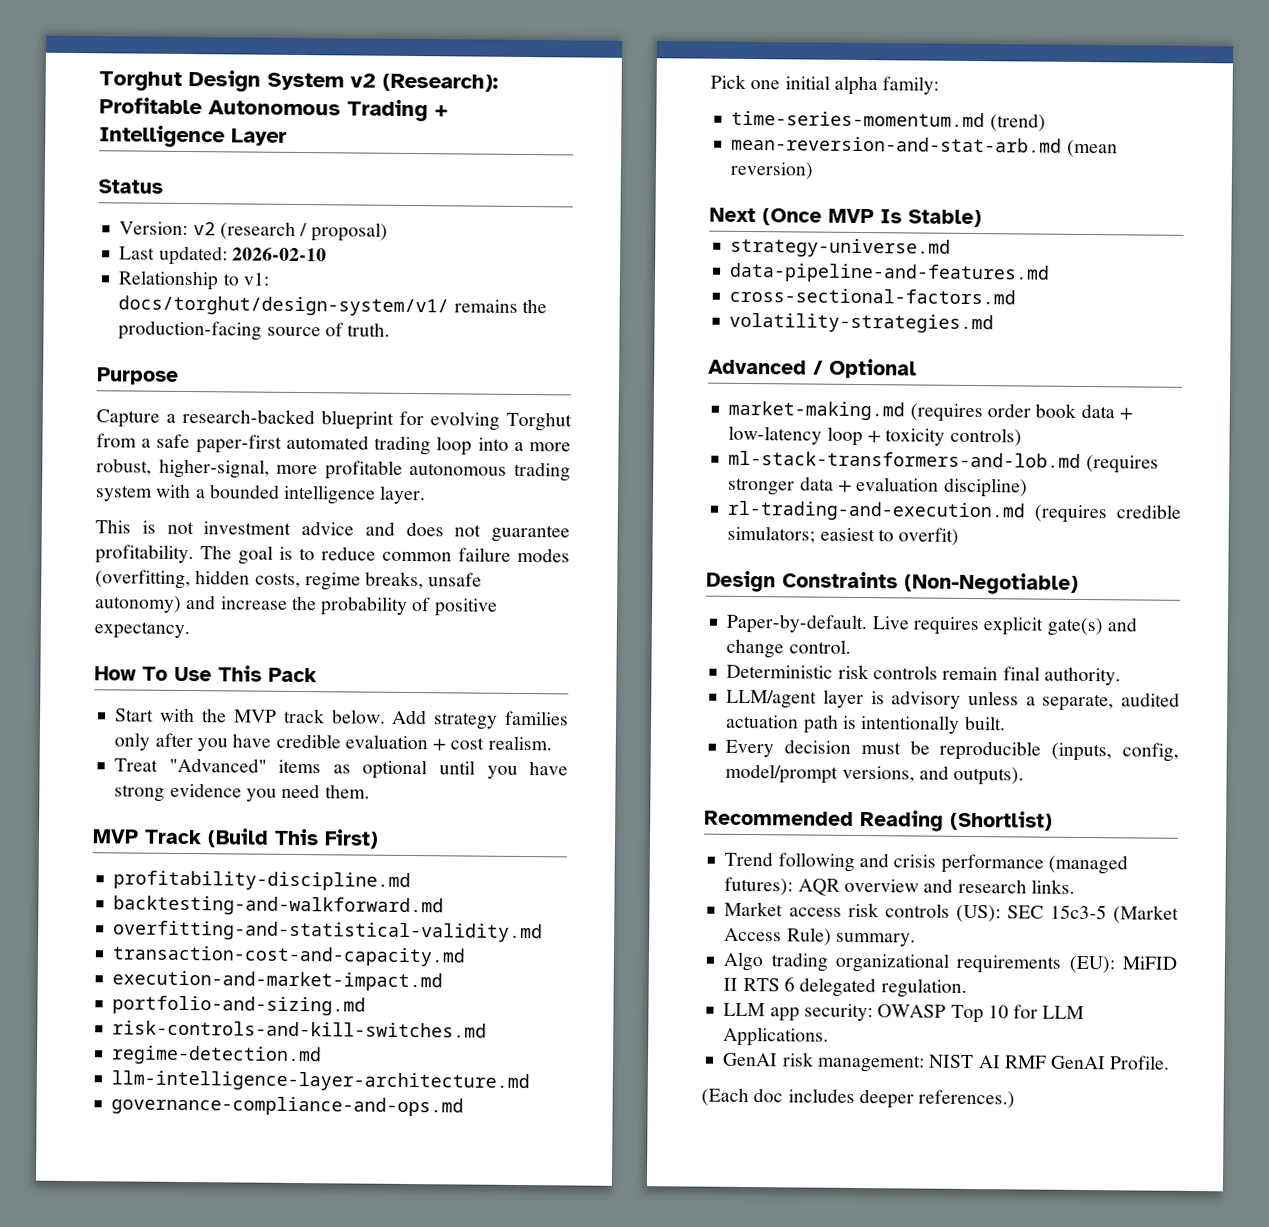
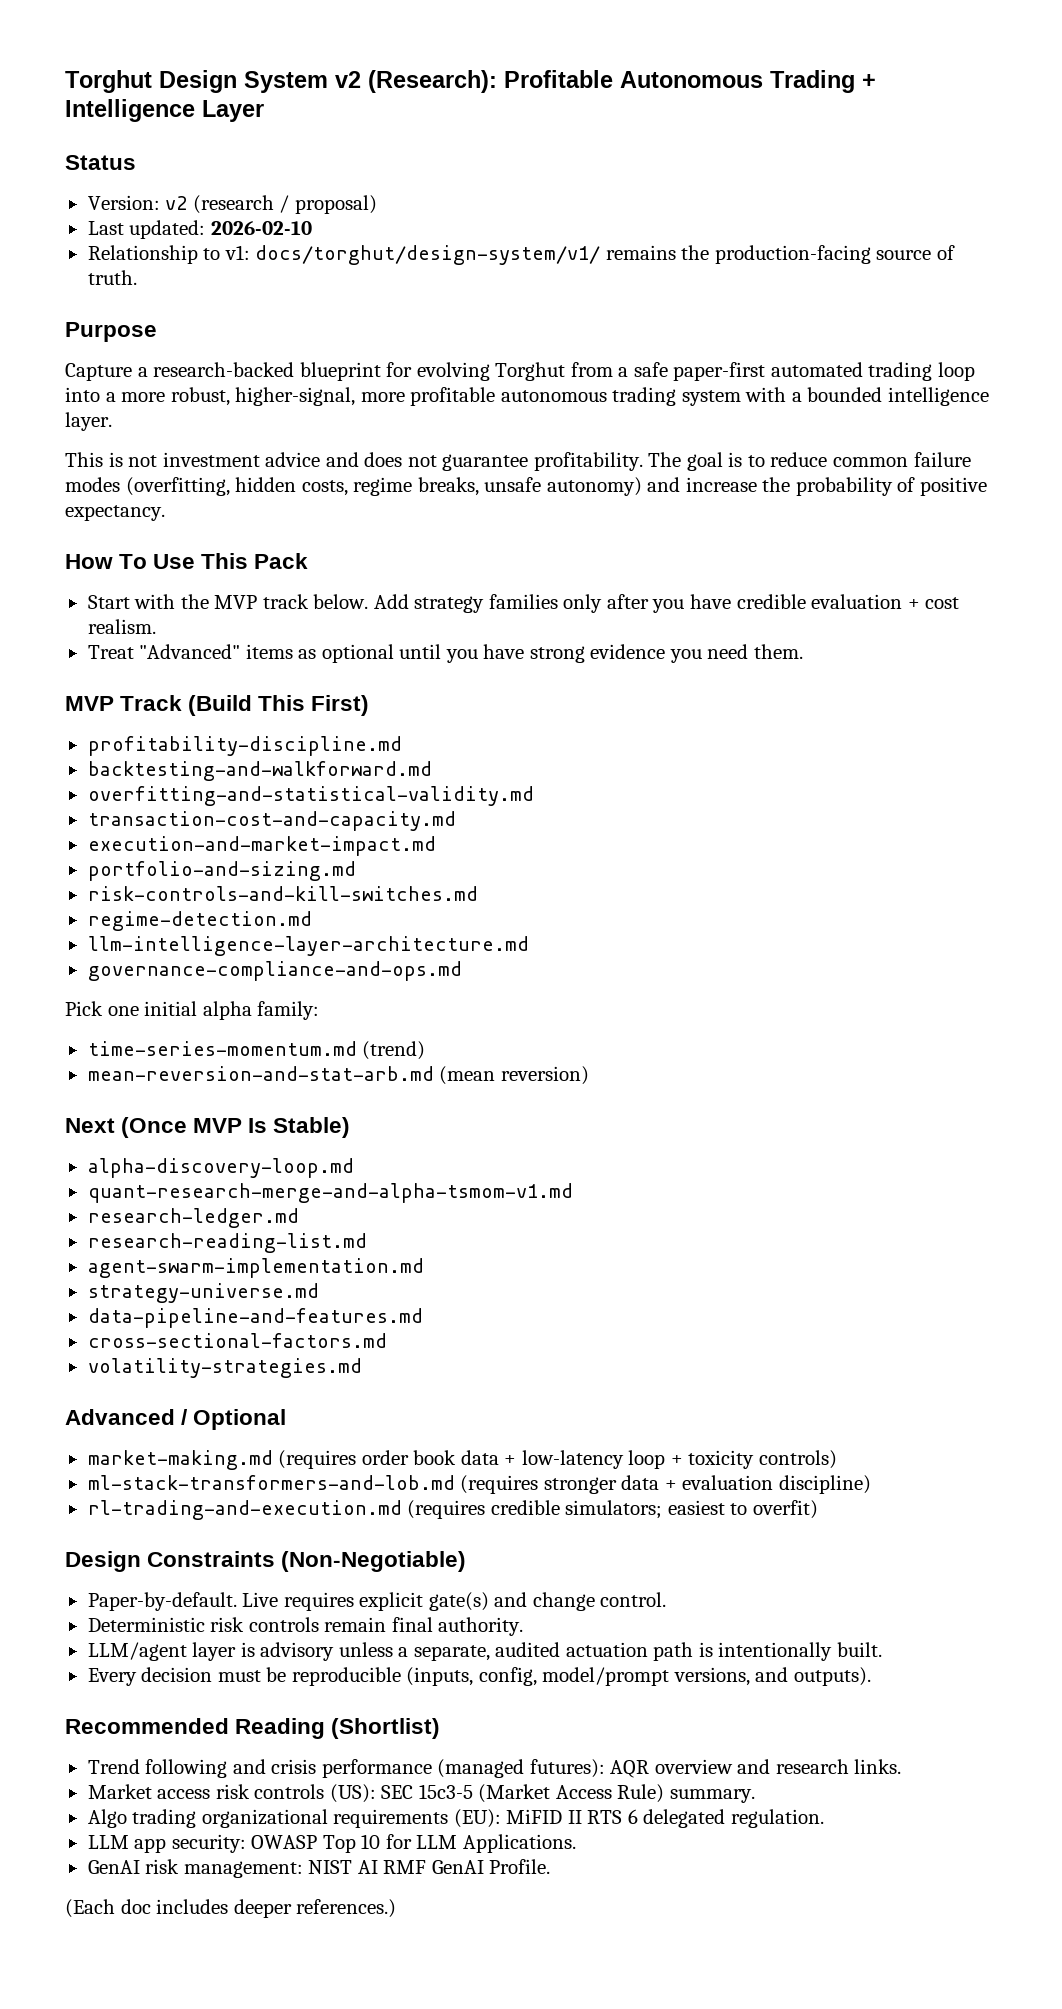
(982, 218) none -> [87,1158,354,1178] [87,1183,573,1203] [87,1208,299,1228] [87,1233,367,1253] [87,1258,424,1278] // alpha-discovery-loop.md // quant-research-merge-and-alpha-tsmom-v1.md // research-ledger.md // research-reading-list.md // agent-swarm-implementation.md

